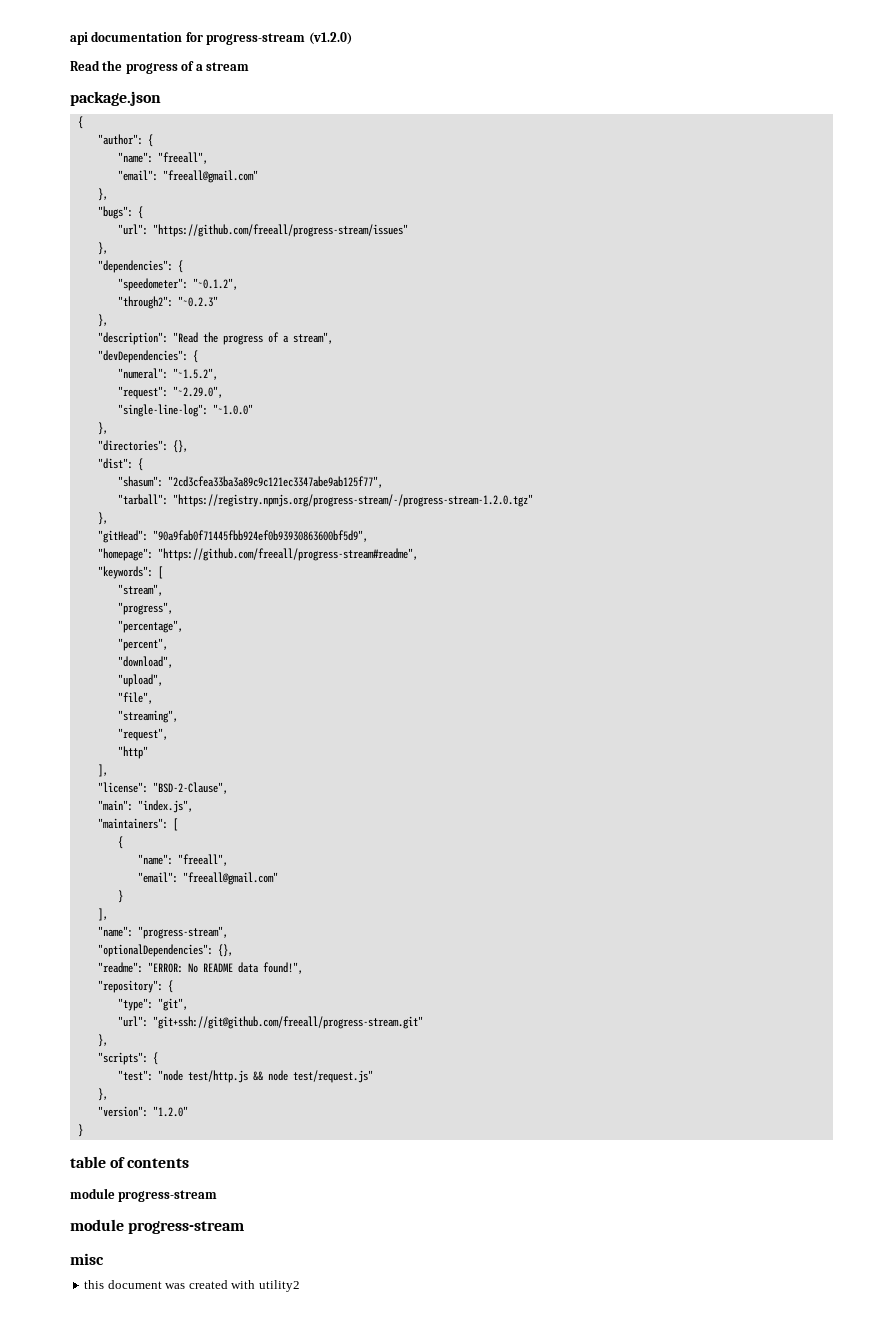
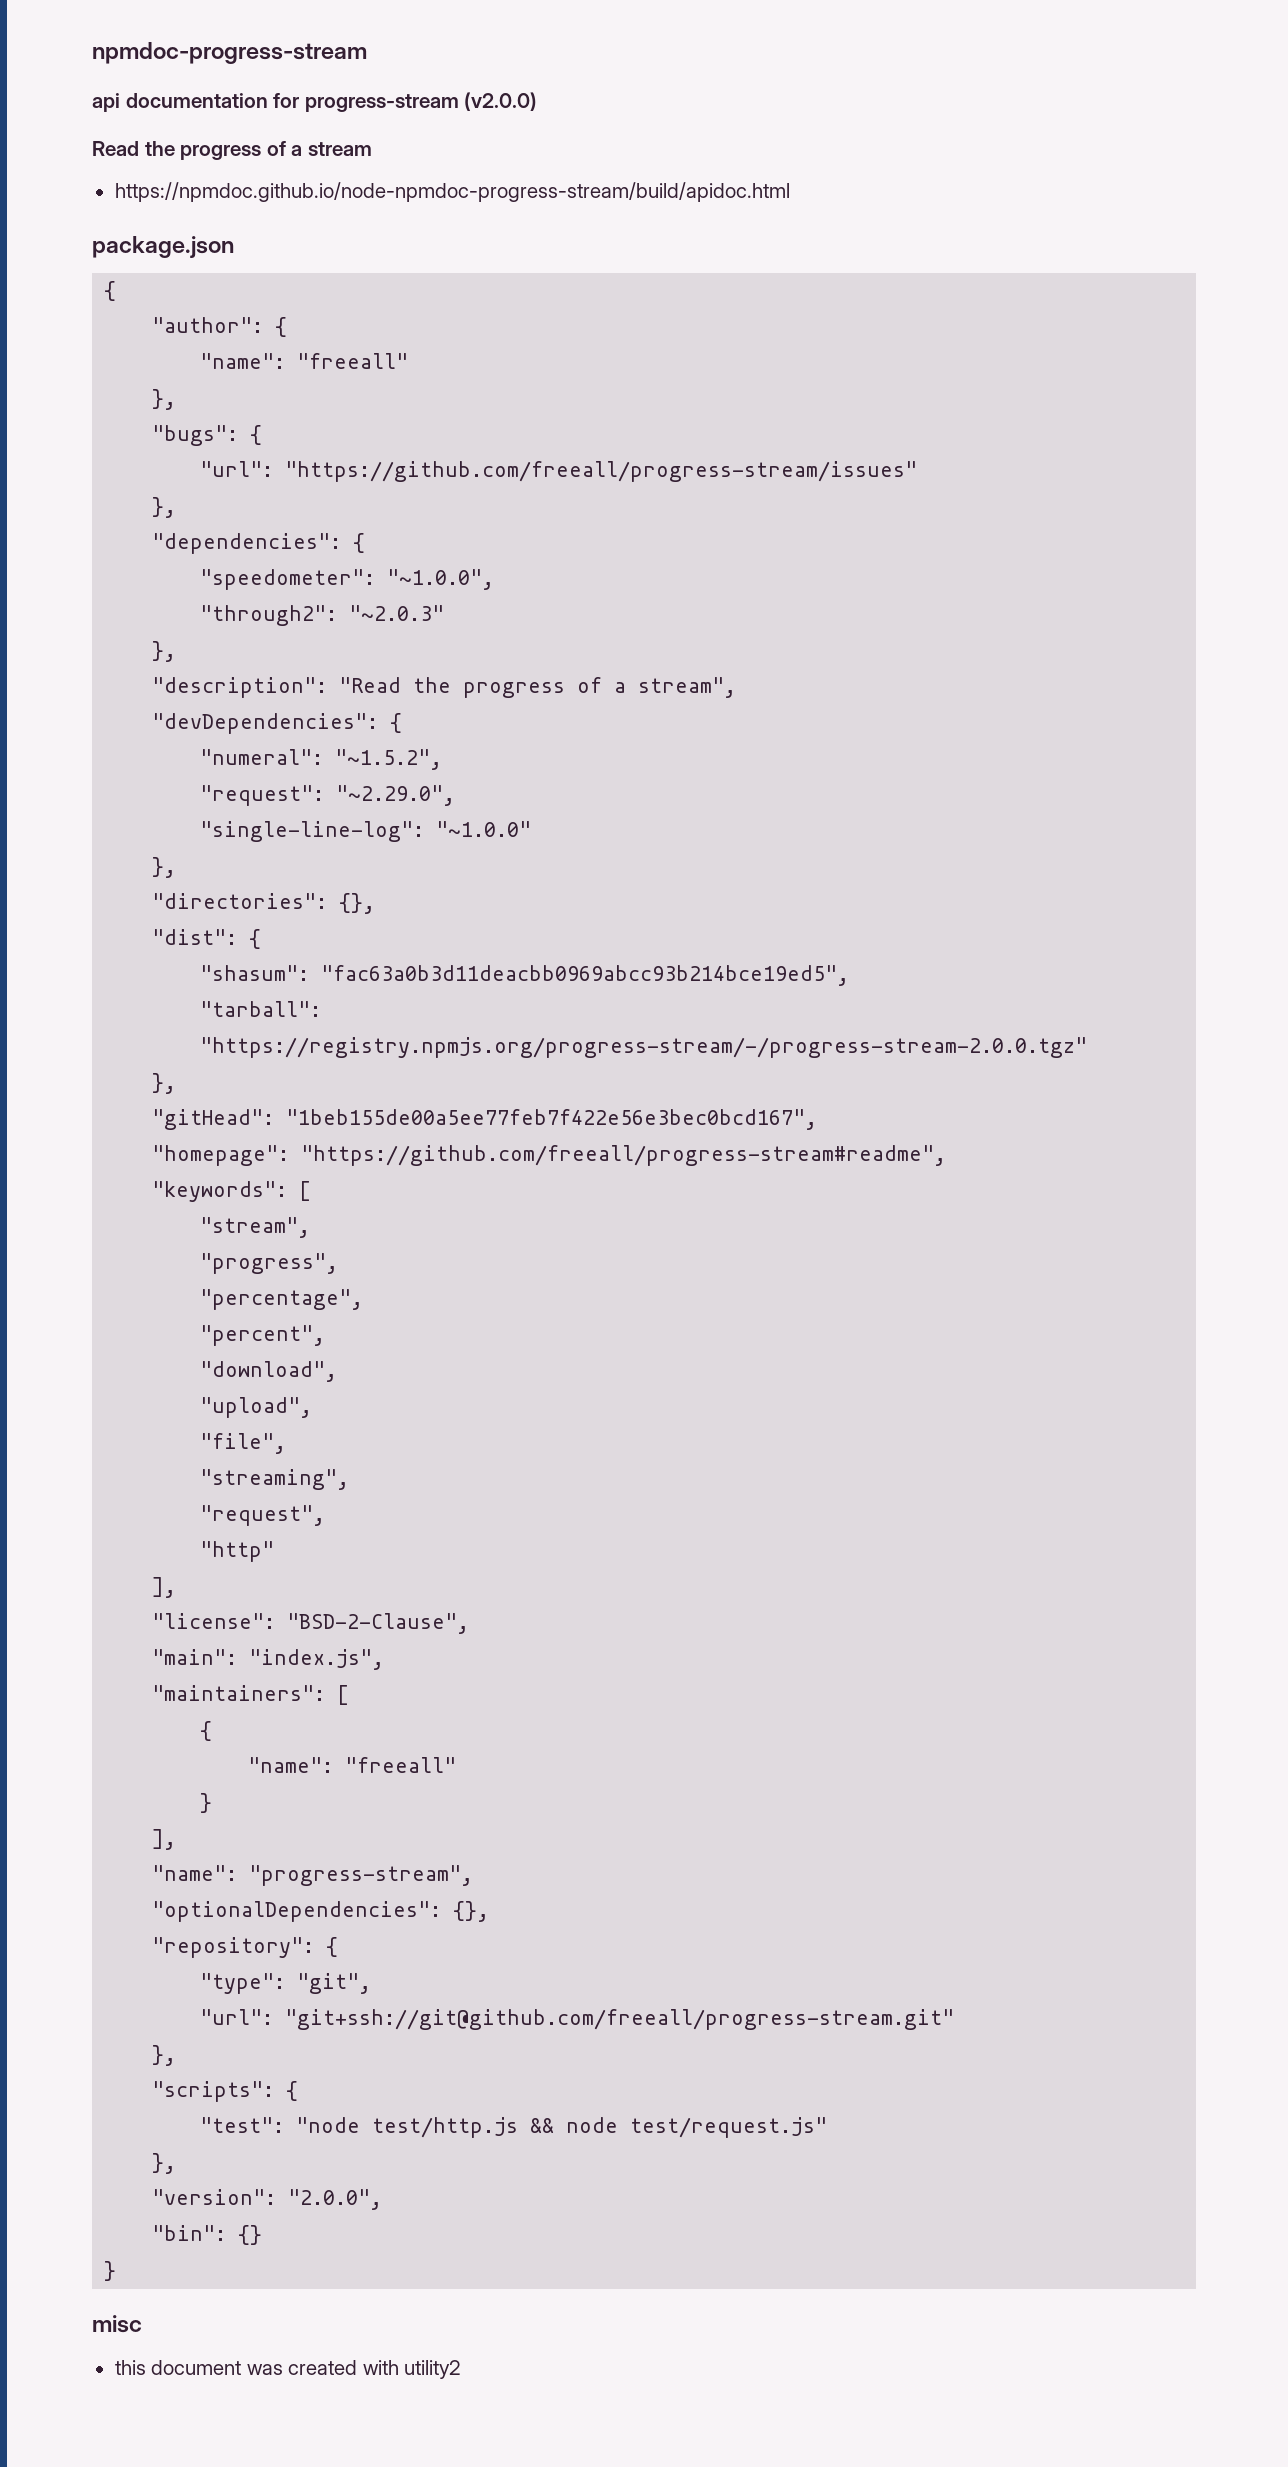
(70, 38) none -> [92,42,367,64] npmdoc-progress-stream //
[308,32,352,45] (v1.2.0) -> [464,92,538,111] (v2.0.0)
(249, 66) none -> [114,182,790,202] // https://npmdoc.github.io/node-npmdoc-progress-stream/build/apidoc.html
[157,152,208,164] [117,170,258,183] "freeall", // "email": "freeall@gmail.com" -> [297,353,409,369] "freeall"
[192,278,238,290] "~0.1.2", -> [387,569,495,590] "~1.0.0",
[177,296,218,307] "~0.2.3" -> [349,605,445,621] "~2.0.3"
[167,476,383,488] "2cd3cfea33ba3a89c9c121ec3347abe9ab125f77", -> [321,965,850,986] "fac63a0b3d11deacbb0969abcc93b214bce19ed5",
[172,494,533,507] "https://registry.npmjs.org/progress-stream/-/progress-stream-1.2.0.tgz" -> [200,1037,1088,1058] "https://registry.npmjs.org/progress-stream/-/progress-stream-2.0.0.tgz"
[152,530,368,542] "90a9fab0f71445fbb924ef0b93930863600bf5d9", -> [286,1109,818,1130] "1beb155de00a5ee77feb7f422e56e3bec0bcd167",
[177,854,228,866] [137,872,278,885] "freeall", // "email": "freeall@gmail.com" -> [345,1757,457,1773] "freeall"
[97,962,303,974] // "readme": "ERROR: No README data found!", -> (490, 1911) none
[152,1106,188,1117] [77,1124,83,1137] [70,1156,190,1168] [70,1188,218,1202] [70,1219,245,1234] "1.2.0" // } // table of contents // module progress-stream // module progress-stream -> [288,2189,383,2210] [152,2225,263,2245] [104,2261,117,2281] "2.0.0", // "bin": {} // }

